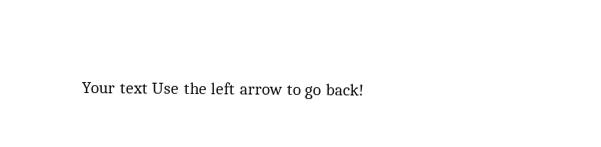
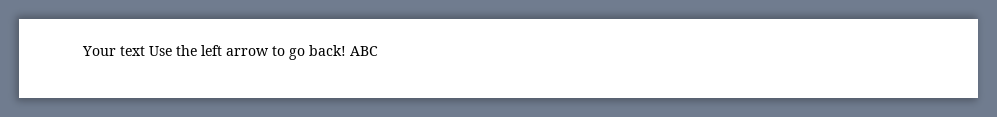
(364, 89) none -> [350,46,378,56] ABC

